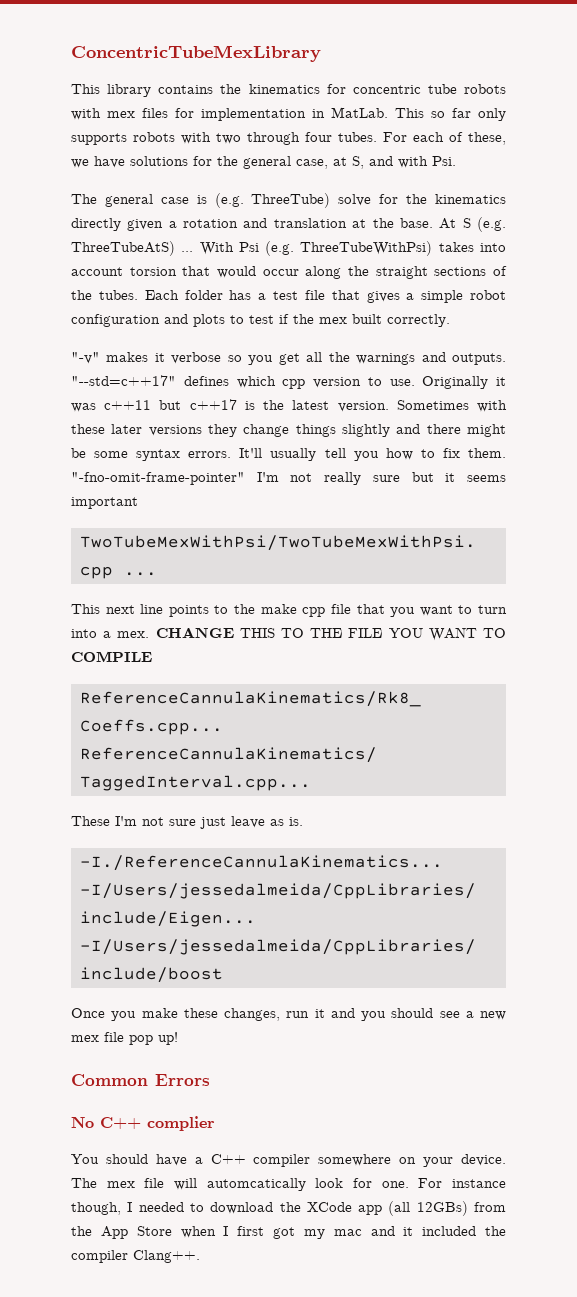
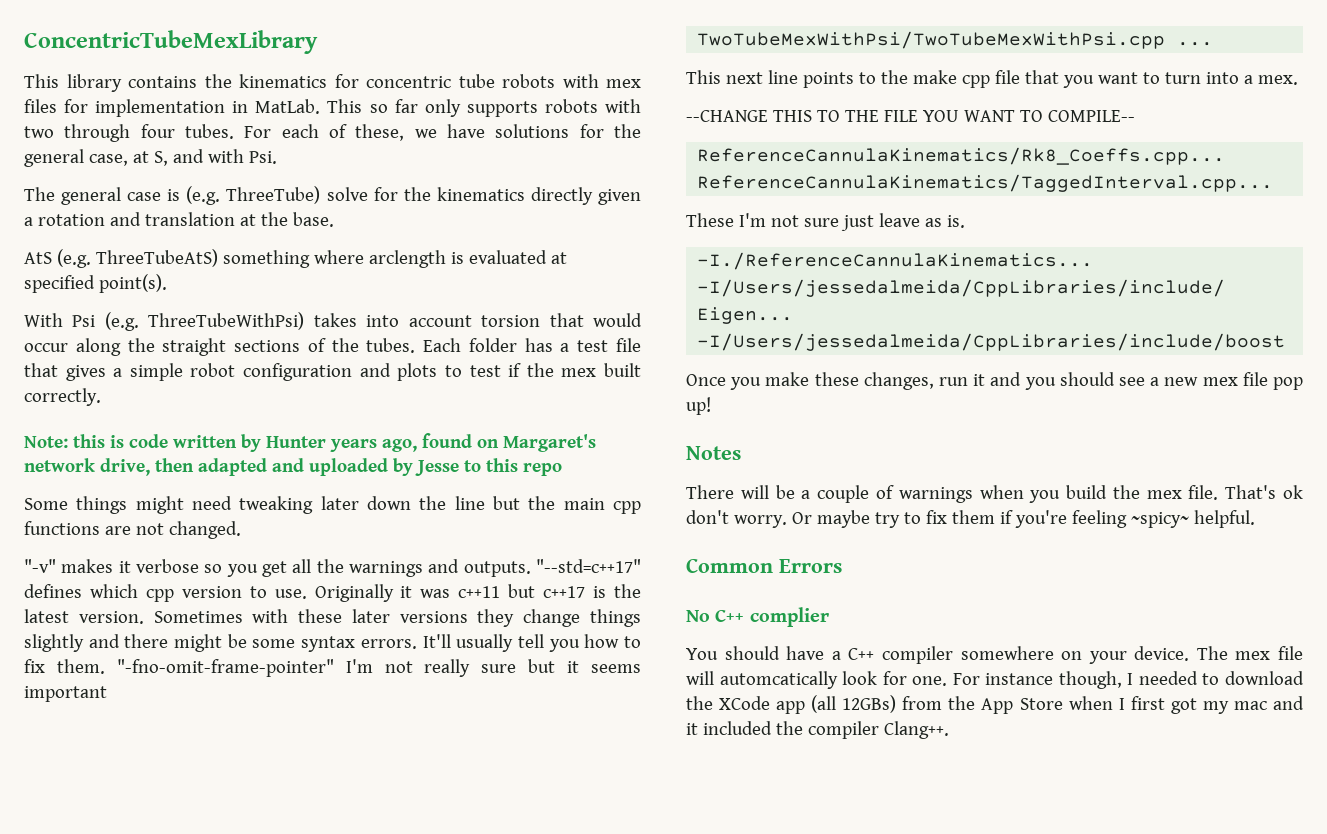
[439,217,507,232] [71,241,194,256] At S (e.g. ThreeTubeAtS) ... -> [24,249,567,268] [24,274,167,293] // AtS (e.g. ThreeTubeAtS) something where arclength is evaluated at specified point(s). //
(450, 320) none -> [24,433,596,452] [24,458,562,476] [24,496,641,514] [24,521,241,539] // Note: this is code written by Hunter years ago, found on Margaret's network drive, then adapted and uploaded by Jesse to this repo // Some things might need tweaking later down the line but the main cpp functions are not changed.
[155,627,234,638] CHANGE -> [686,110,768,122] // --CHANGE
[71,651,152,662] COMPILE -> [1047,110,1135,122] COMPILE--
(178, 1038) none -> [686,446,741,460] [686,485,1303,503] [686,510,1255,528] // Notes // There will be a couple of warnings when you build the mex file. That's ok don't worry. Or maybe try to fix them if you're feeling ~spicy~ helpful.

